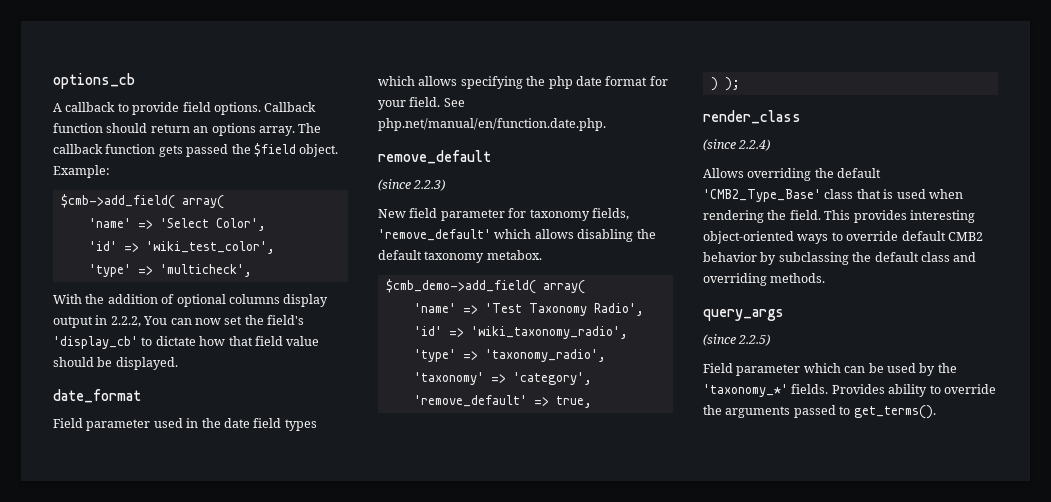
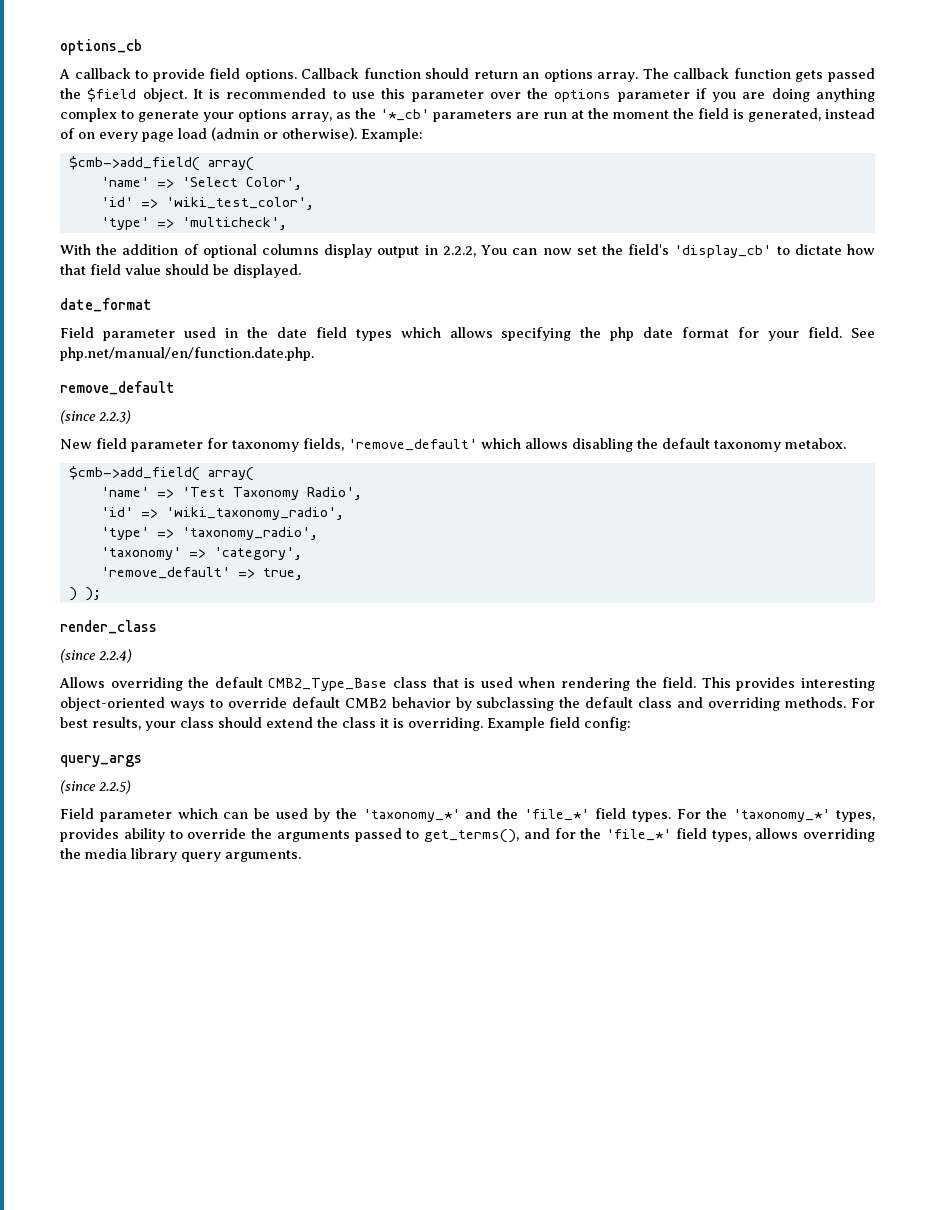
(339, 150) none -> [192,88,876,102] [60,108,875,122] [60,127,357,142] It is recommended to use this parameter over the options parameter if you are doing anything complex to generate your options array, as the '*_cb' parameters are run at the moment the field is generated, instead of on every page load (admin or otherwise).
[385,279,536,294] $cmb_demo->add_field( -> [68,466,200,481] $cmb->add_field(
[703,189,821,202] 'CMB2_Type_Base' -> [268,678,388,691] CMB2_Type_Base
(826, 278) none -> [850,698,875,708] [60,717,631,731] For best results, your class should extend the class it is overriding. Example field config:
[791,384,885,394] fields. Provides -> [465,808,876,822] [60,828,119,842] and the 'file_*' field types. For the 'taxonomy_*' types, provides
[853,405,936,419] get_terms(). -> [424,828,875,843] [60,848,301,862] get_terms(), and for the 'file_*' field types, allows overriding the media library query arguments.

